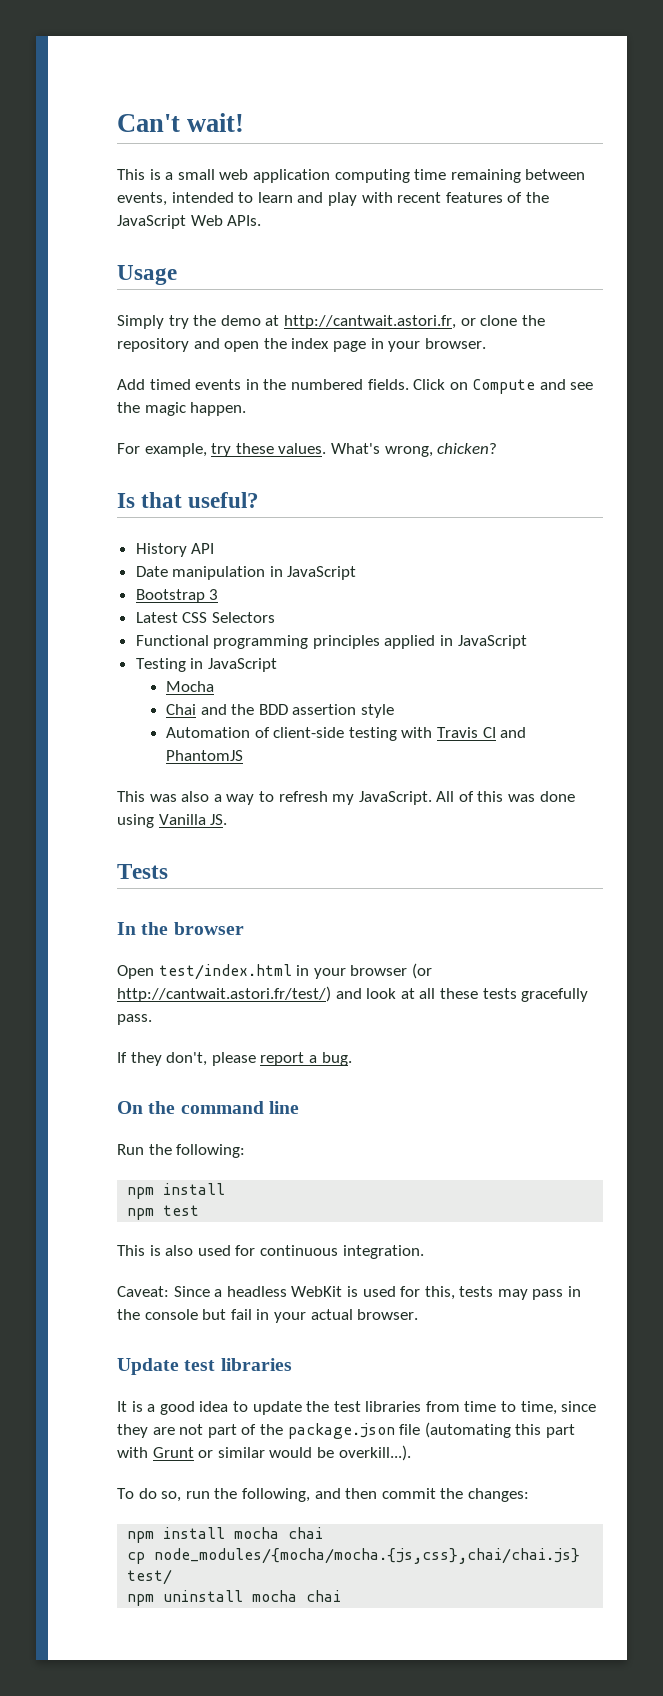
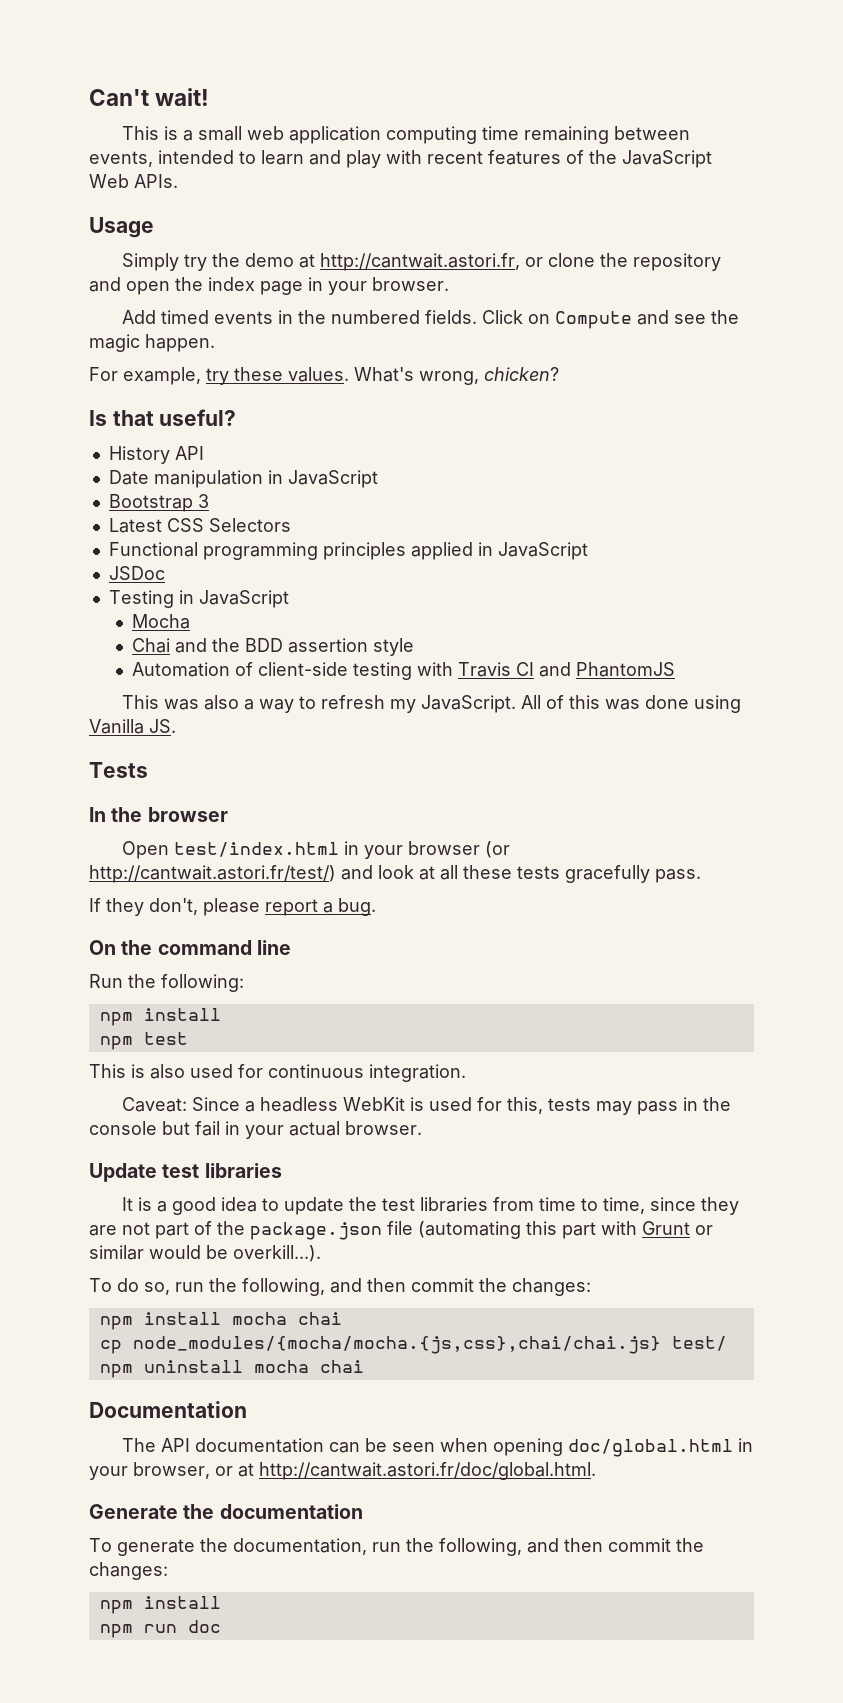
(527, 642) none -> [108,566,165,580] // JSDoc
(342, 1596) none -> [89,1401,247,1418] [122,1438,754,1457] [89,1462,596,1480] [89,1504,363,1519] [89,1538,704,1556] [89,1562,168,1580] [99,1596,221,1614] [99,1620,221,1638] // Documentation // The API documentation can be seen when opening doc/global.html in your browser, or at http://cantwait.astori.fr/doc/global.html. // Generate the documentation // To generate the documentation, run the following, and then commit the changes: // npm install // npm run doc

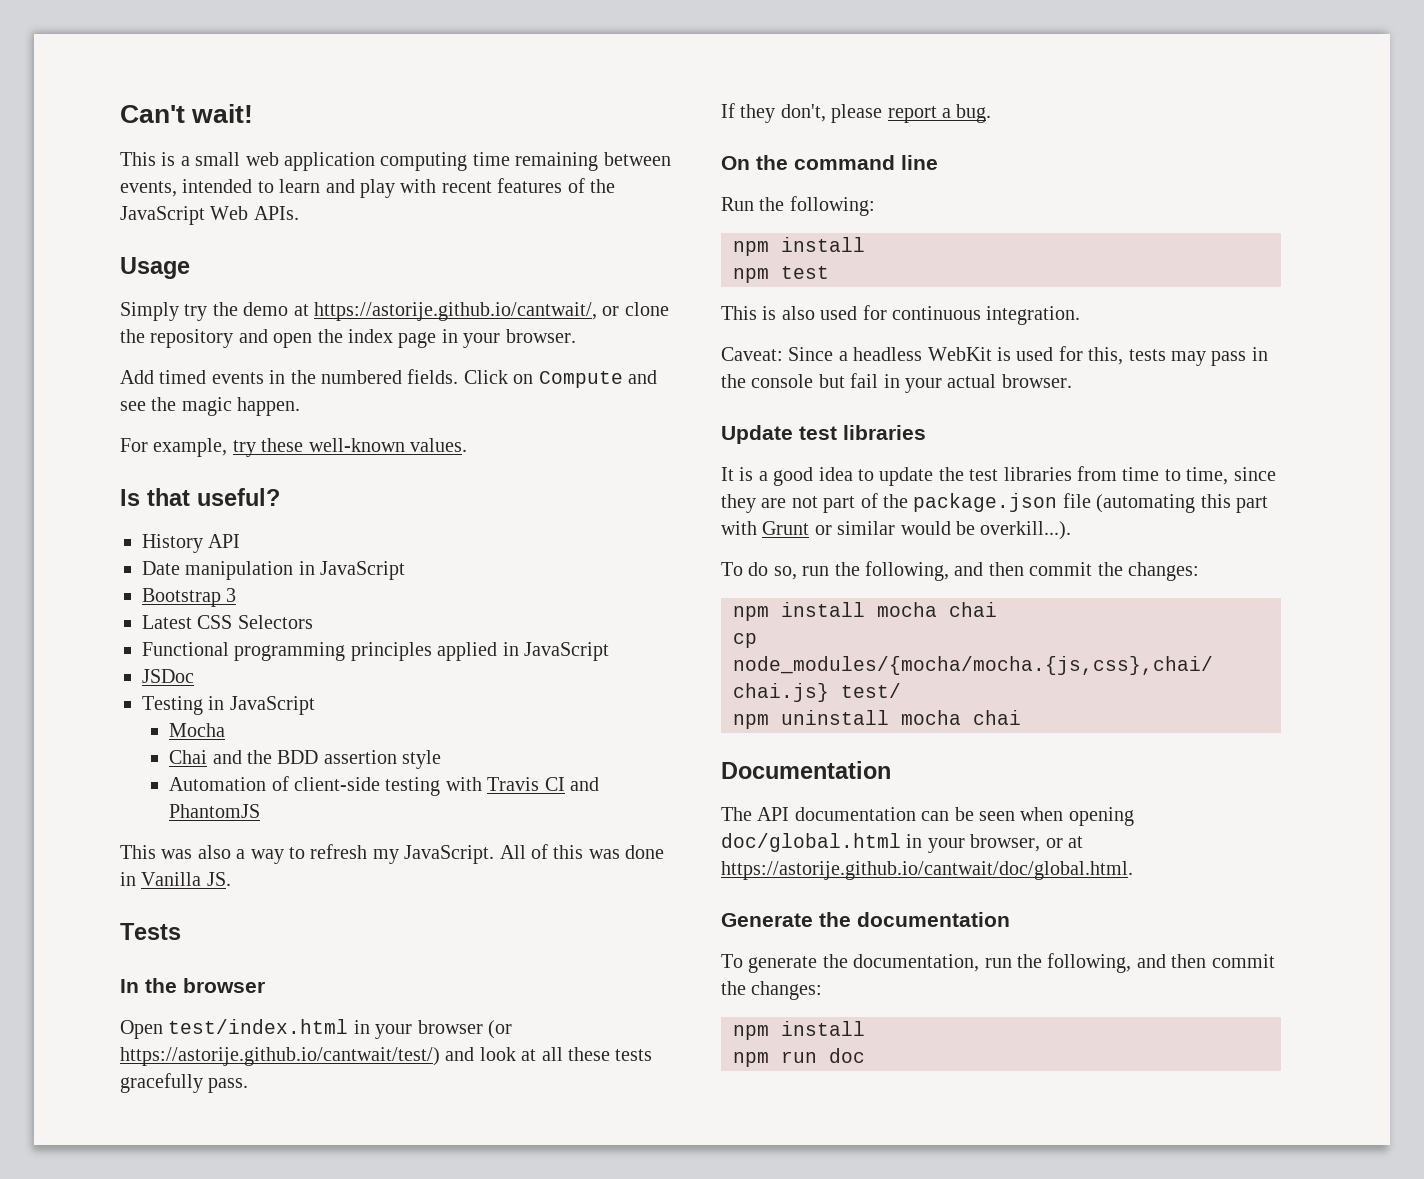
[320,253,521,271] http://cantwait.astori.fr, -> [314,302,597,321] https://astorije.github.io/cantwait/,
(283, 374) none -> [308,438,405,452] well-known
[354,367,559,385] What's wrong, chicken? -> (467, 445) none
[694,695,742,713] using -> [120,872,136,886] in
[89,865,336,883] http://cantwait.astori.fr/test/) -> [120,1047,440,1066] https://astorije.github.io/cantwait/test/)
[259,1462,596,1480] http://cantwait.astori.fr/doc/global.html. -> [721,861,1133,880] https://astorije.github.io/cantwait/doc/global.html.

